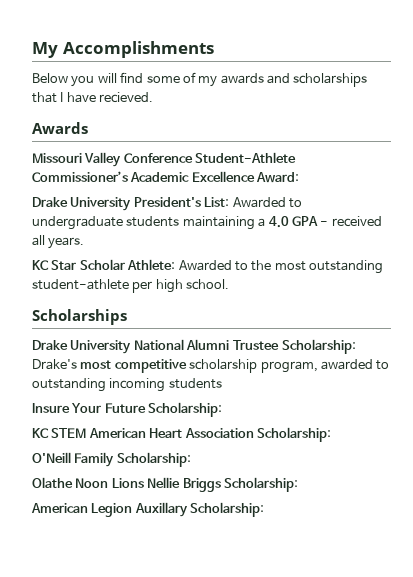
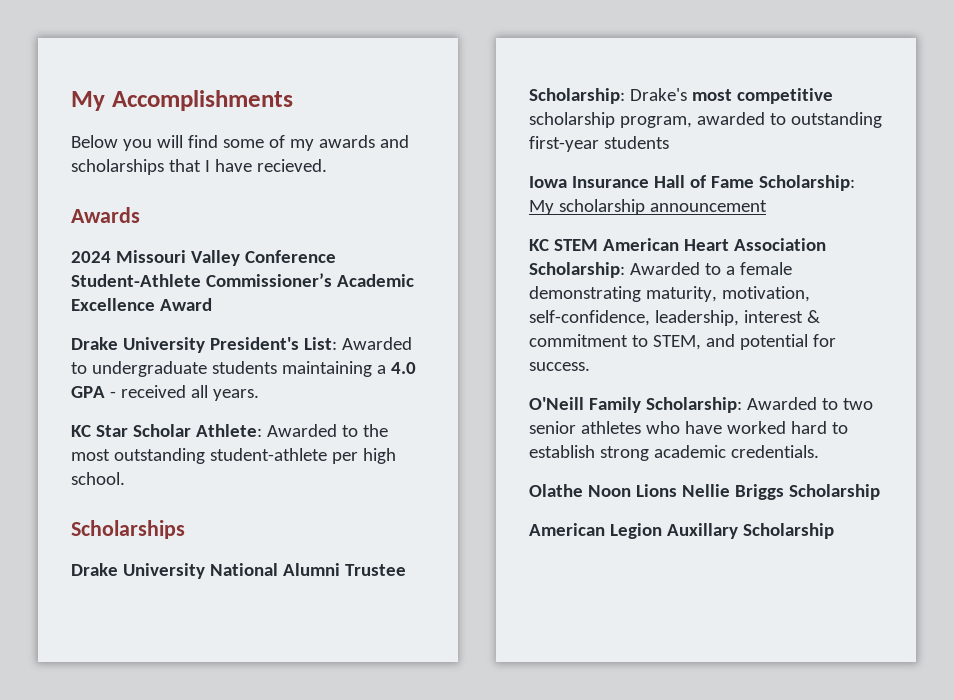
(88, 128) none -> [71,251,111,263] 2024
[256,172,300,183] Award: -> [159,298,212,311] Award
[109,378,166,392] incoming -> [529,136,599,152] first-year
[32,402,223,417] Insure Your Future Scholarship: -> [529,175,855,191] [529,199,767,215] Iowa Insurance Hall of Fame Scholarship: My scholarship announcement
[32,452,191,467] // O'Neill Family Scholarship: -> [629,262,792,275] [529,286,810,302] [529,310,820,326] [529,334,836,350] [529,362,590,371] [529,397,873,413] [529,421,848,434] [529,445,819,461] Awarded to a female demonstrating maturity, motivation, self-confidence, leadership, interest & commitment to STEM, and potential for success. // O'Neill Family Scholarship: Awarded to two senior athletes who have worked hard to establish strong academic credentials.
[223,477,298,492] Scholarship: -> [788,484,880,500] Scholarship
[190,502,265,517] Scholarship: -> [742,523,834,539] Scholarship

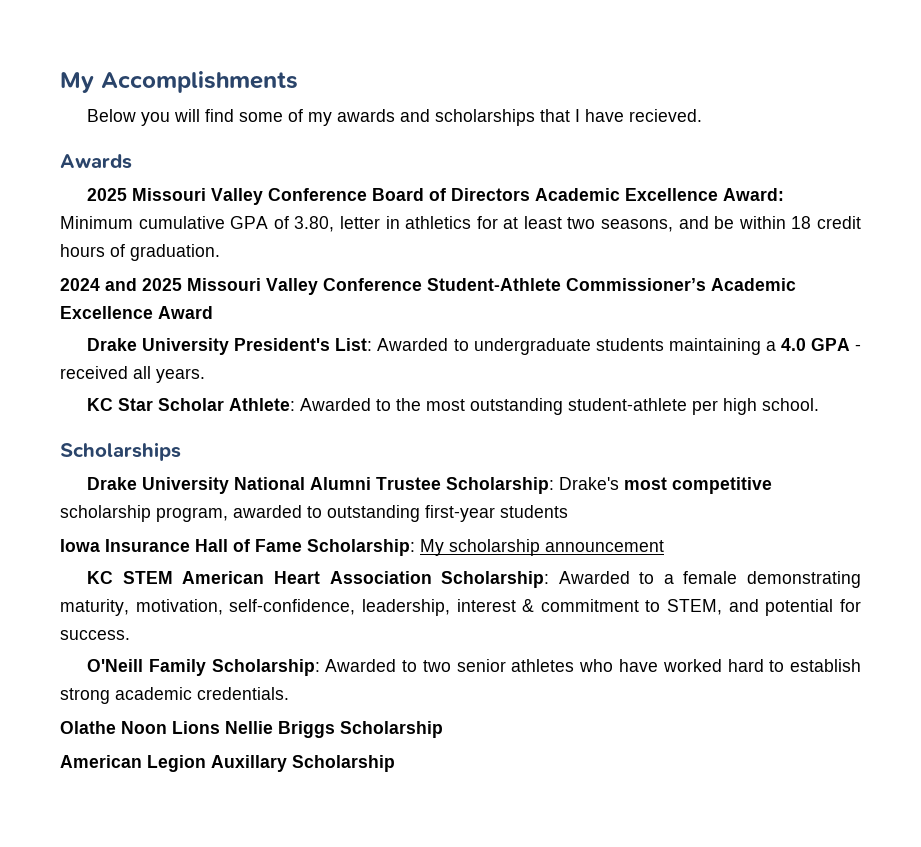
(140, 215) none -> [87,188,785,205] [60,216,861,232] [60,244,220,261] // 2025 Missouri Valley Conference Board of Directors Academic Excellence Award: Minimum cumulative GPA of 3.80, letter in athletics for at least two seasons, and be within 18 credit hours of graduation.
(111, 257) none -> [105,278,182,291] and 2025

